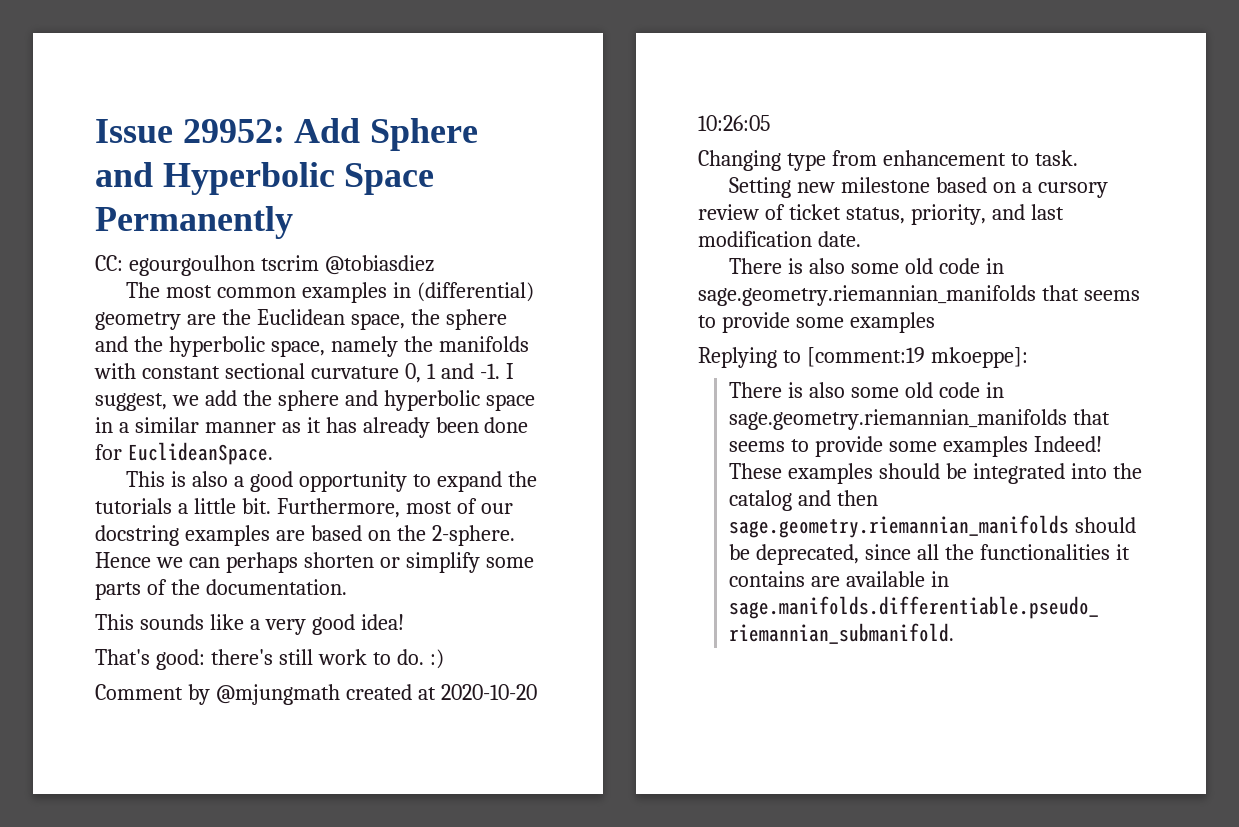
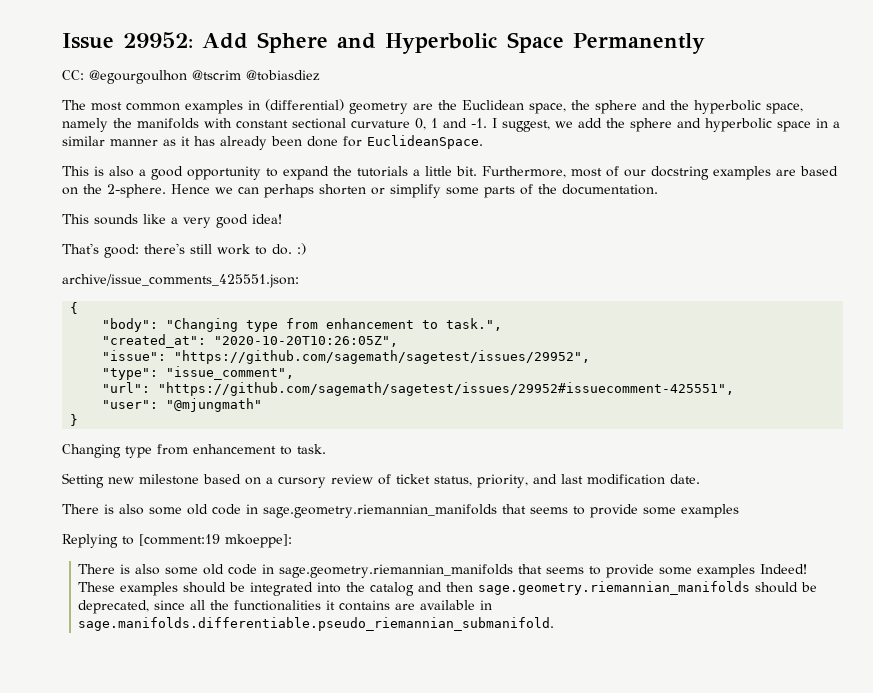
[128,255,319,276] egourgoulhon tscrim -> [89,70,241,84] @egourgoulhon @tscrim
[95,684,537,705] [698,115,770,131] Comment by @mjungmath created at 2020-10-20 10:26:05 -> [62,274,299,288] [70,302,79,314] [102,318,503,332] [102,334,399,348] [102,350,591,364] [102,366,295,380] [102,382,735,396] [102,398,263,412] [70,414,79,426] archive/issue_comments_425551.json: // { // "body": "Changing type from enhancement to task.", // "created_at": "2020-10-20T10:26:05Z", // "issue": "https://github.com/sagemath/sagetest/issues/29952", // "type": "issue_comment", // "url": "https://github.com/sagemath/sagetest/issues/29952#issuecomment-425551", // "user": "@mjungmath" // }

